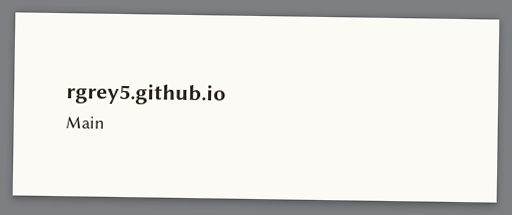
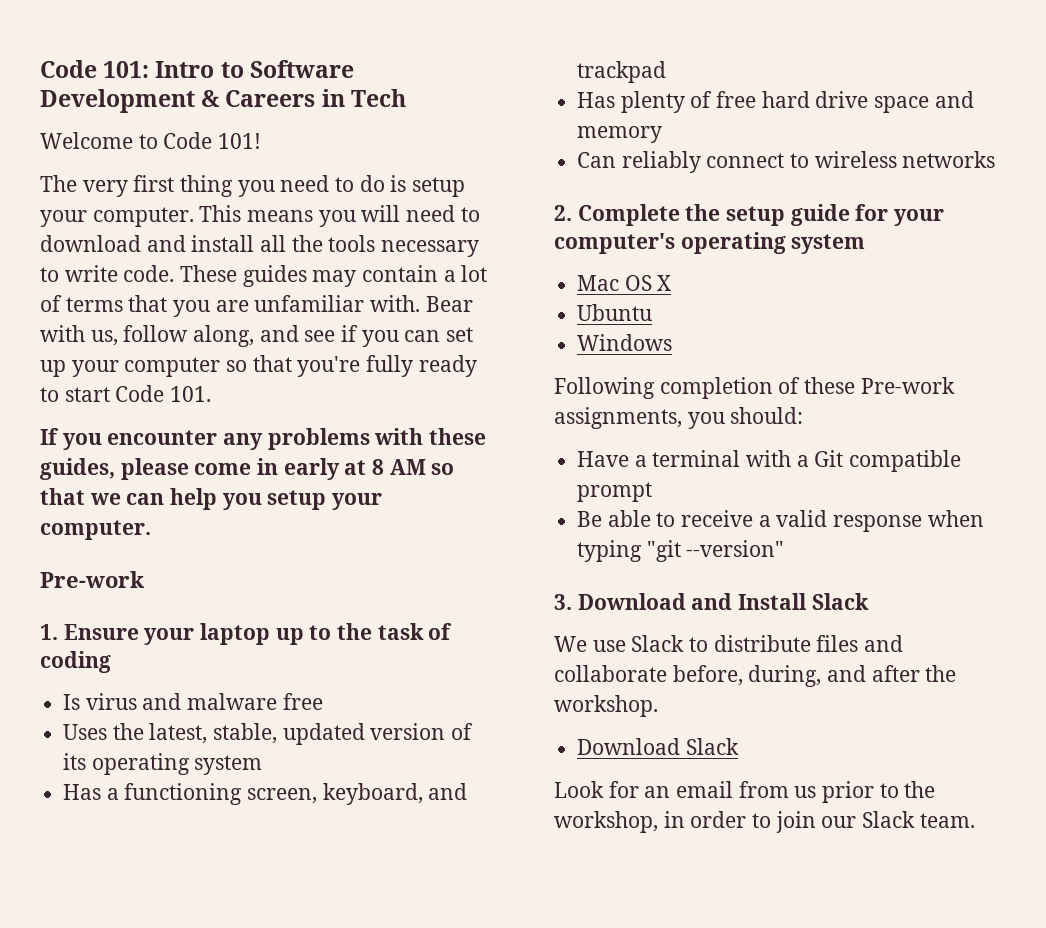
[66,82,226,106] [65,116,104,129] rgrey5.github.io // Main -> [40,60,354,78] [40,89,406,113] [40,132,262,149] [40,175,466,197] [40,205,480,227] [40,235,480,257] [40,265,488,287] [40,295,473,317] [40,325,474,347] [40,355,477,377] [40,385,212,402] [40,428,487,450] [40,458,455,480] [40,488,383,510] [40,520,151,540] [40,571,144,588] [40,623,453,645] [40,651,111,673] [63,693,323,710] [63,723,474,745] [63,753,263,775] [63,783,468,805] [577,61,667,83] [577,91,974,113] [577,126,663,143] [577,151,996,173] [554,204,945,226] [554,232,866,254] [577,275,672,291] [577,304,653,321] [577,334,673,351] [554,377,955,399] [554,407,804,429] [577,450,962,472] [577,482,653,502] [577,510,984,532] [577,540,785,562] [554,593,869,610] [554,635,904,652] [554,665,957,687] [554,695,658,717] [577,738,739,755] [554,781,936,803] [554,811,975,833] Code 101: Intro to Software Development & Careers in Tech // Welcome to Code 101! // The very first thing you need to do is setup your computer. This means you will need to download and install all the tools necessary to write code. These guides may contain a lot of terms that you are unfamiliar with. Bear with us, follow along, and see if you can set up your computer so that you're fully ready to start Code 101. // If you encounter any problems with these guides, please come in early at 8 AM so that we can help you setup your computer. // Pre-work // 1. Ensure your laptop up to the task of coding // Is virus and malware free // Uses the latest, stable, updated version of its operating system // Has a functioning screen, keyboard, and trackpad // Has plenty of free hard drive space and memory // Can reliably connect to wireless networks // 2. Complete the setup guide for your computer's operating system // Mac OS X // Ubuntu // Windows // Following completion of these Pre-work assignments, you should: // Have a terminal with a Git compatible prompt // Be able to receive a valid response when typing "git --version" // 3. Download and Install Slack // We use Slack to distribute files and collaborate before, during, and after the workshop. // Download Slack // Look for an email from us prior to the workshop, in order to join our Slack team.

